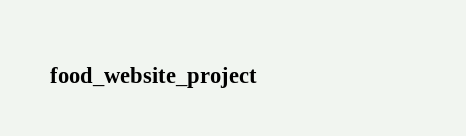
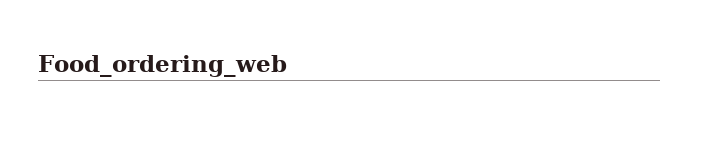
[50,67,257,88] food_website_project -> [38,55,287,77] Food_ordering_web

